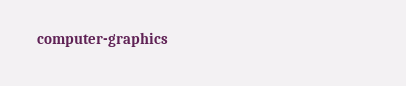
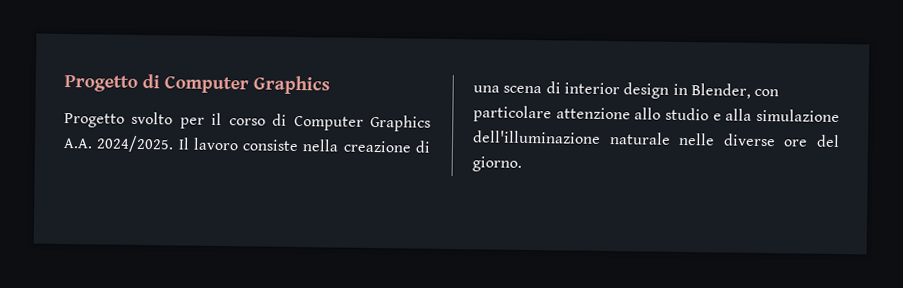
[37,32,168,47] computer-graphics -> [64,74,330,95] [64,111,431,132] [63,135,431,153] [473,81,780,99] [473,105,841,123] [473,130,840,148] [472,156,522,172] Progetto di Computer Graphics // Progetto svolto per il corso di Computer Graphics A.A. 2024/2025. Il lavoro consiste nella creazione di una scena di interior design in Blender, con particolare attenzione allo studio e alla simulazione dell'illuminazione naturale nelle diverse ore del giorno.

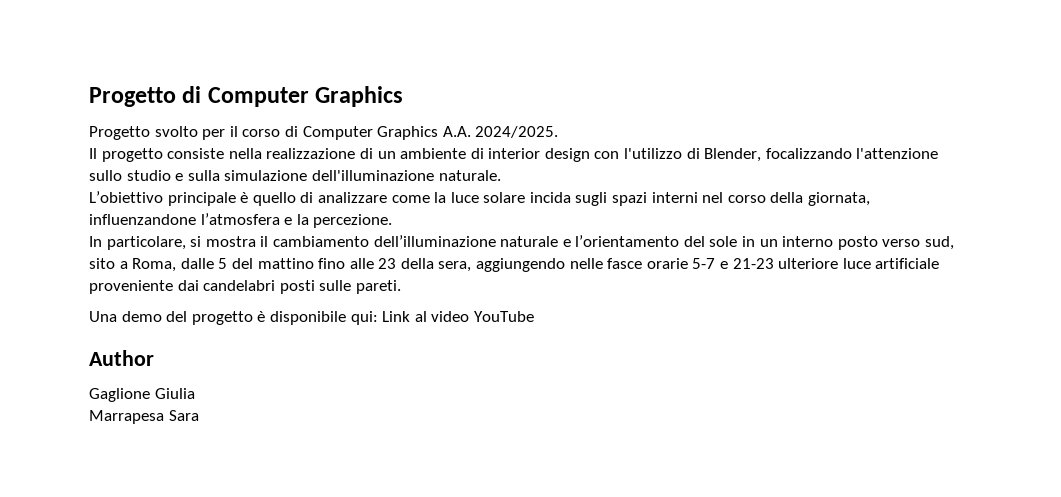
[177,137,431,153] [473,81,780,99] [473,105,662,123] Il lavoro consiste nella creazione di una scena di interior design in Blender, con particolare attenzione allo -> [89,148,939,162] [89,170,122,181] // Il progetto consiste nella realizzazione di un ambiente di interior design con l'utilizzo di Blender, focalizzando l'attenzione sullo
[725,108,753,121] alla -> [187,170,220,181] sulla
[609,132,840,148] [472,156,522,172] naturale nelle diverse ore del giorno. -> [438,170,501,181] [89,191,871,206] [89,213,393,228] [89,235,955,250] [89,258,940,272] [89,280,401,294] [89,311,534,325] [89,350,154,366] [89,388,195,402] [89,410,199,424] naturale. // L’obiettivo principale è quello di analizzare come la luce solare incida sugli spazi interni nel corso della giornata, influenzandone l’atmosfera e la percezione. // In particolare, si mostra il cambiamento dell’illuminazione naturale e l’orientamento del sole in un interno posto verso sud, sito a Roma, dalle 5 del mattino fino alle 23 della sera, aggiungendo nelle fasce orarie 5-7 e 21-23 ulteriore luce artificiale proveniente dai candelabri posti sulle pareti. // Una demo del progetto è disponibile qui: Link al video YouTube // Author // Gaglione Giulia // Marrapesa Sara

